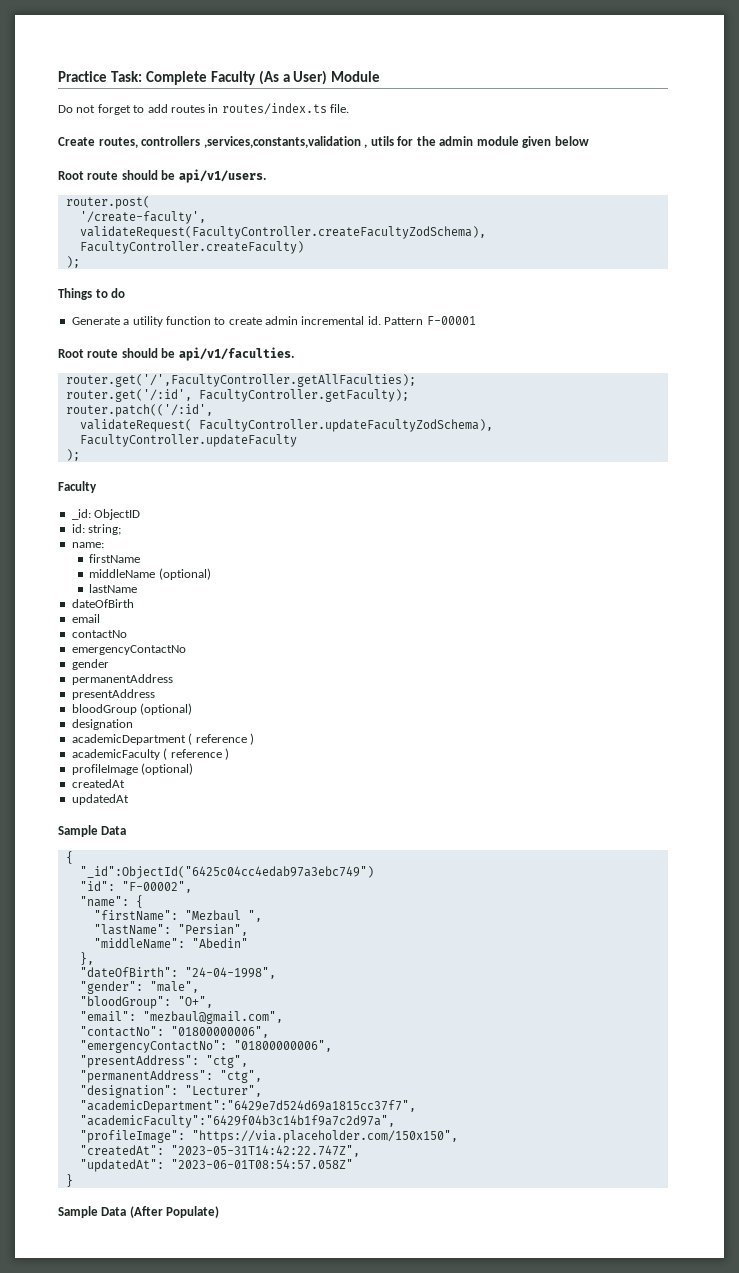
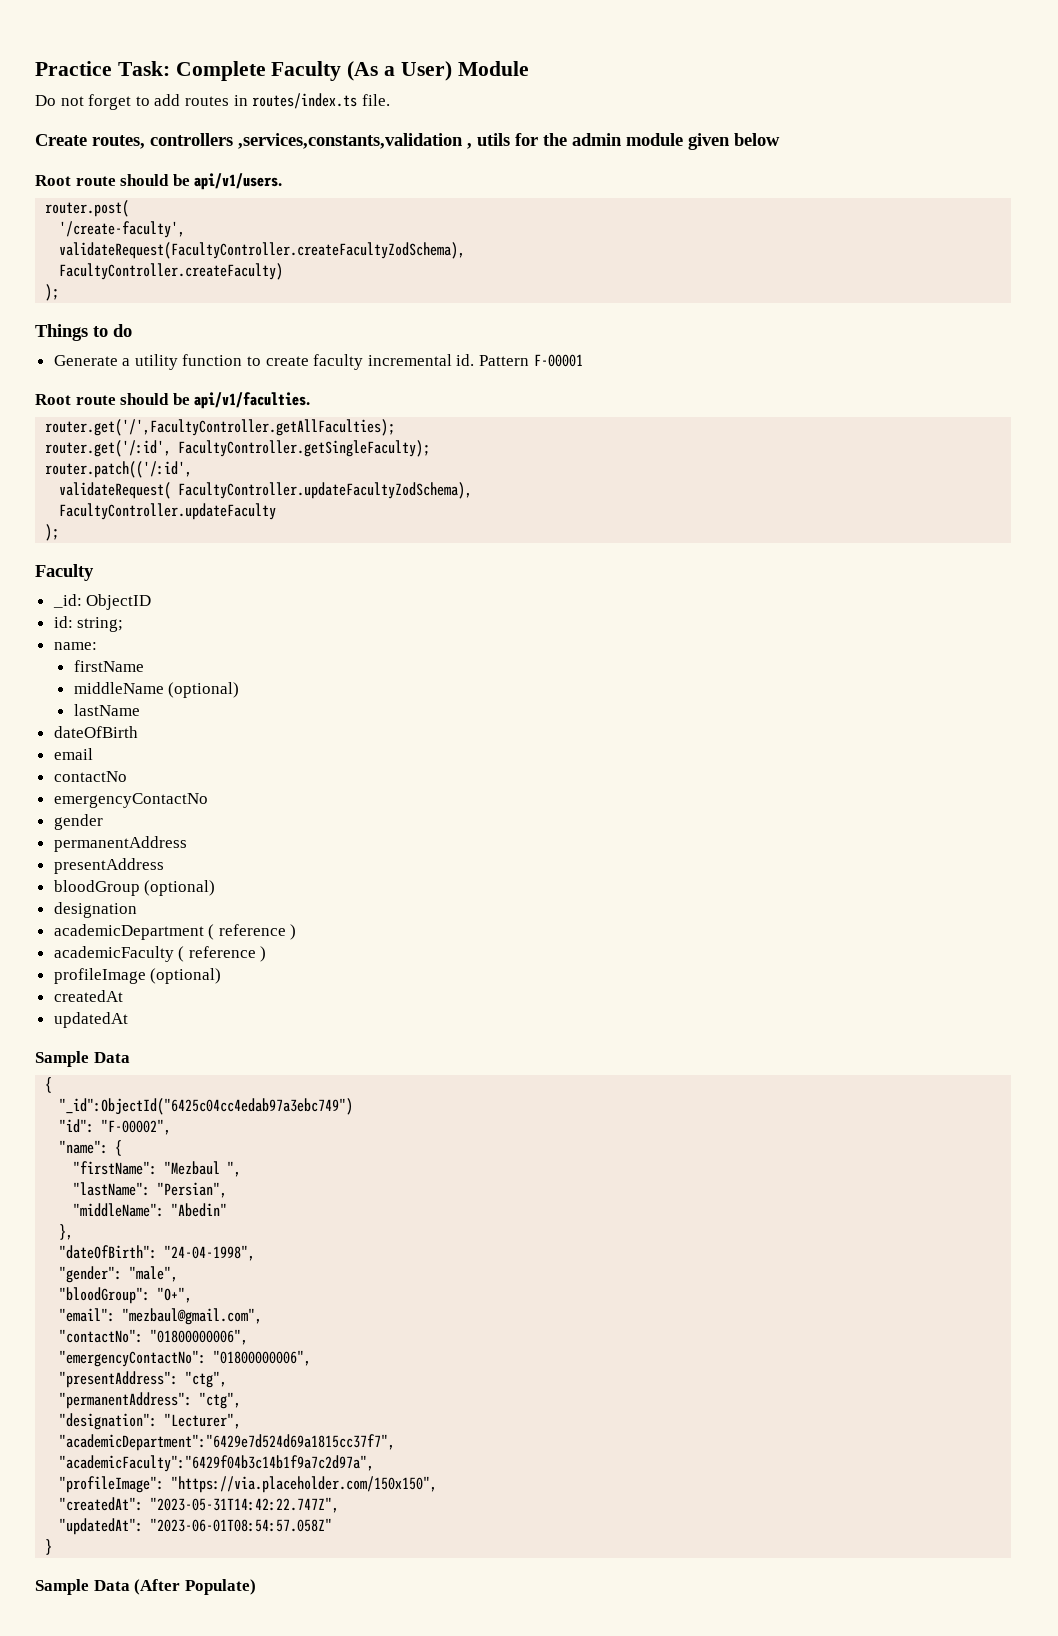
[265,316,298,325] admin -> [313,354,364,370] faculty
[198,389,409,402] FacultyController.getFaculty); -> [178,440,431,457] FacultyController.getSingleFaculty);

